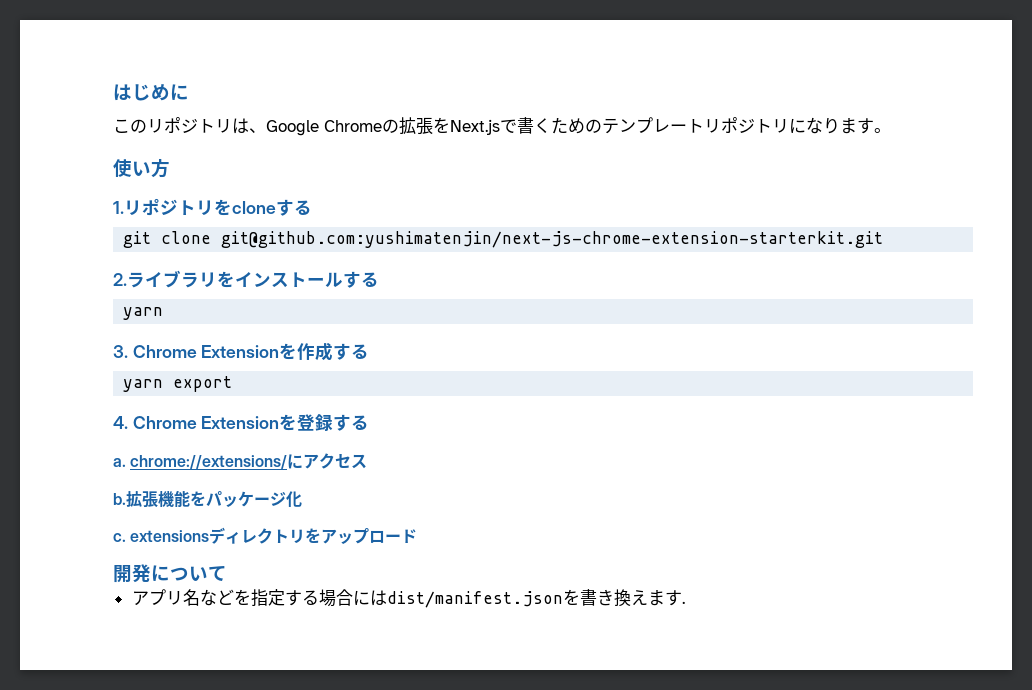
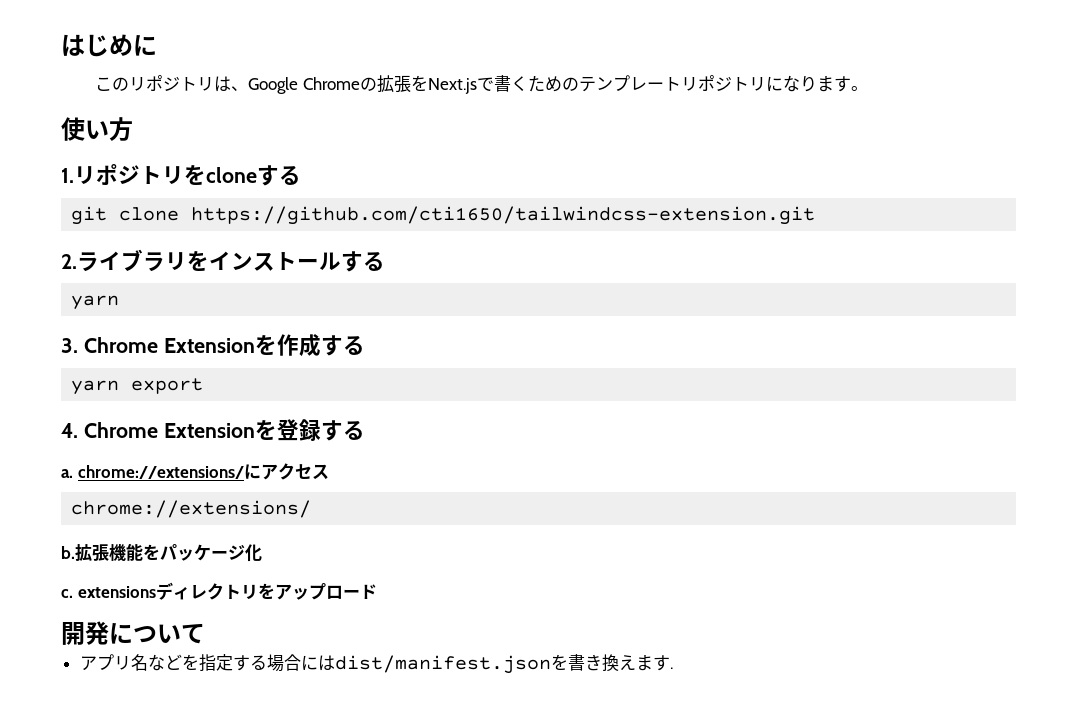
[221,231,884,248] git@github.com:yushimatenjin/next-js-chrome-extension-starterkit.git -> [191,206,816,225] https://github.com/cti1650/tailwindcss-extension.git
(368, 461) none -> [71,500,312,518] // chrome://extensions/

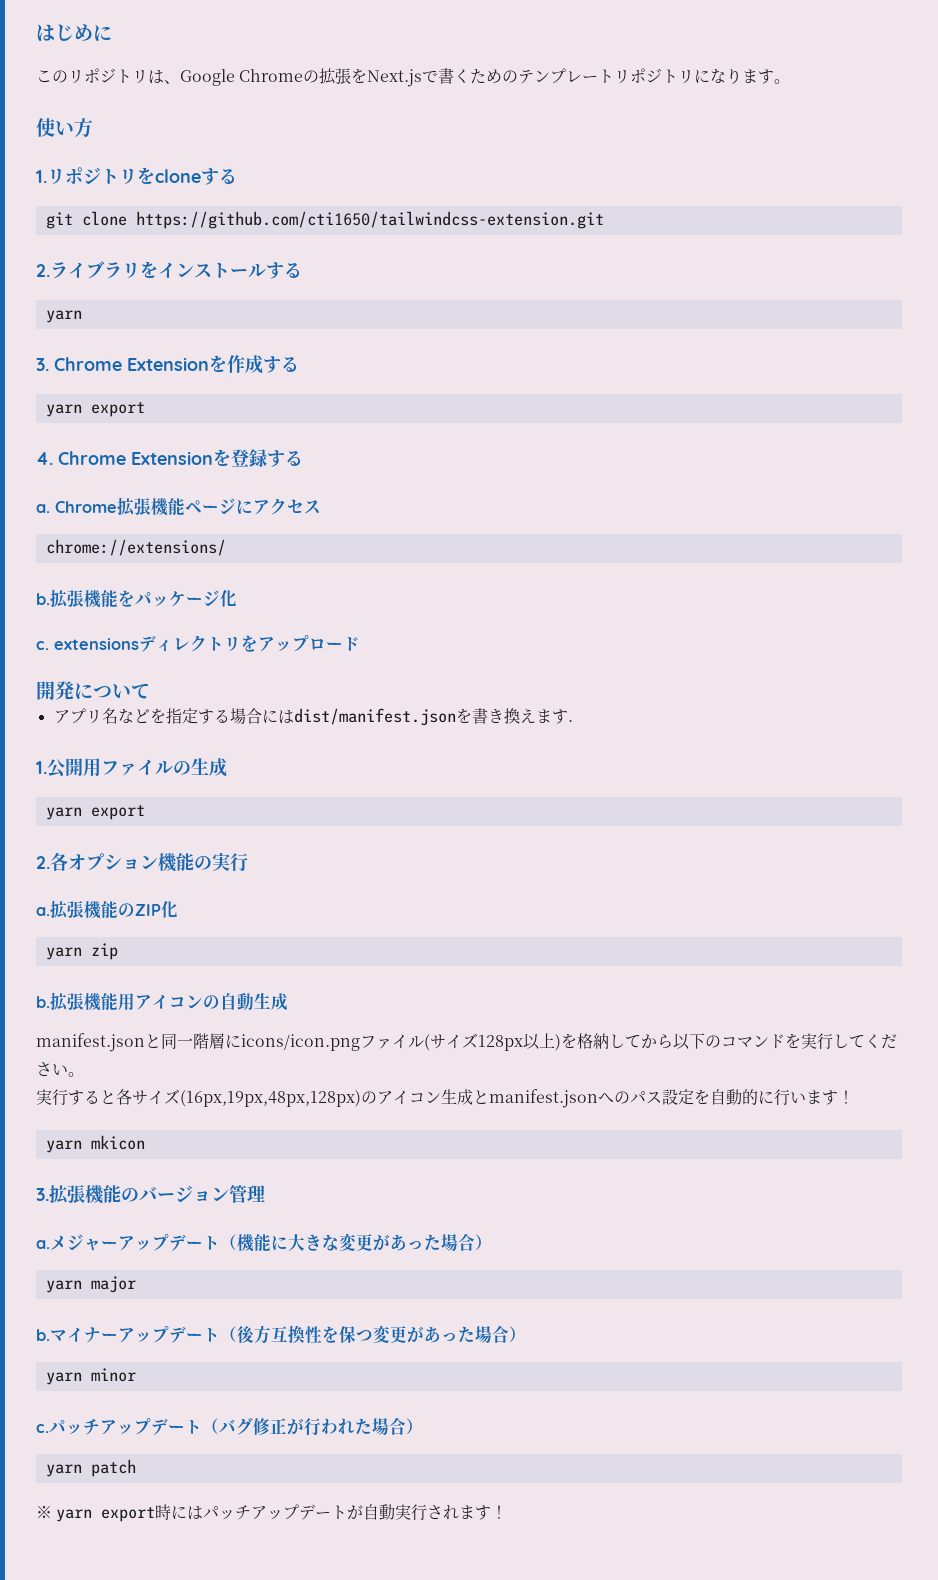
[77,465,244,479] chrome://extensions/ -> [55,497,236,516] Chrome拡張機能ページ
(673, 668) none -> [36,758,227,778] [45,805,145,820] [36,852,248,872] [36,900,178,919] [45,943,118,960] [36,992,288,1011] [36,1033,897,1052] [36,1062,84,1077] [36,1089,854,1108] [45,1135,145,1153] [36,1185,265,1204] [36,1233,492,1252] [45,1276,136,1293] [36,1325,526,1344] [45,1368,136,1385] [36,1417,423,1436] [45,1459,136,1477] [36,1504,508,1522] // 1.公開用ファイルの生成 // yarn export // 2.各オプション機能の実行 // a.拡張機能のZIP化 // yarn zip // b.拡張機能用アイコンの自動生成 // manifest.jsonと同一階層にicons/icon.pngファイル(サイズ128px以上)を格納してから以下のコマンドを実行してください。 // 実行すると各サイズ(16px,19px,48px,128px)のアイコン生成とmanifest.jsonへのパス設定を自動的に行います！ // yarn mkicon // 3.拡張機能のバージョン管理 // a.メジャーアップデート（機能に大きな変更があった場合） // yarn major // b.マイナーアップデート（後方互換性を保つ変更があった場合） // yarn minor // c.パッチアップデート（バグ修正が行われた場合） // yarn patch // ※ yarn export時にはパッチアップデートが自動実行されます！

